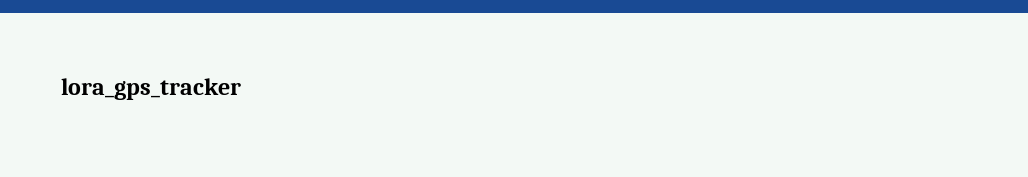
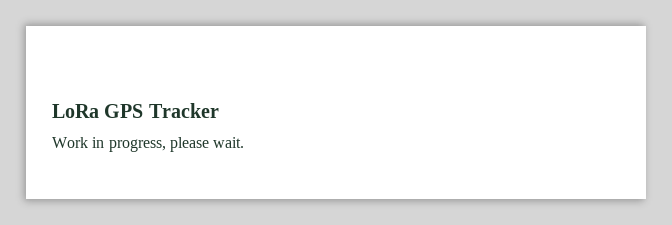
[61,78,241,100] lora_gps_tracker -> [52,103,219,118] [52,137,245,152] LoRa GPS Tracker // Work in progress, please wait.

